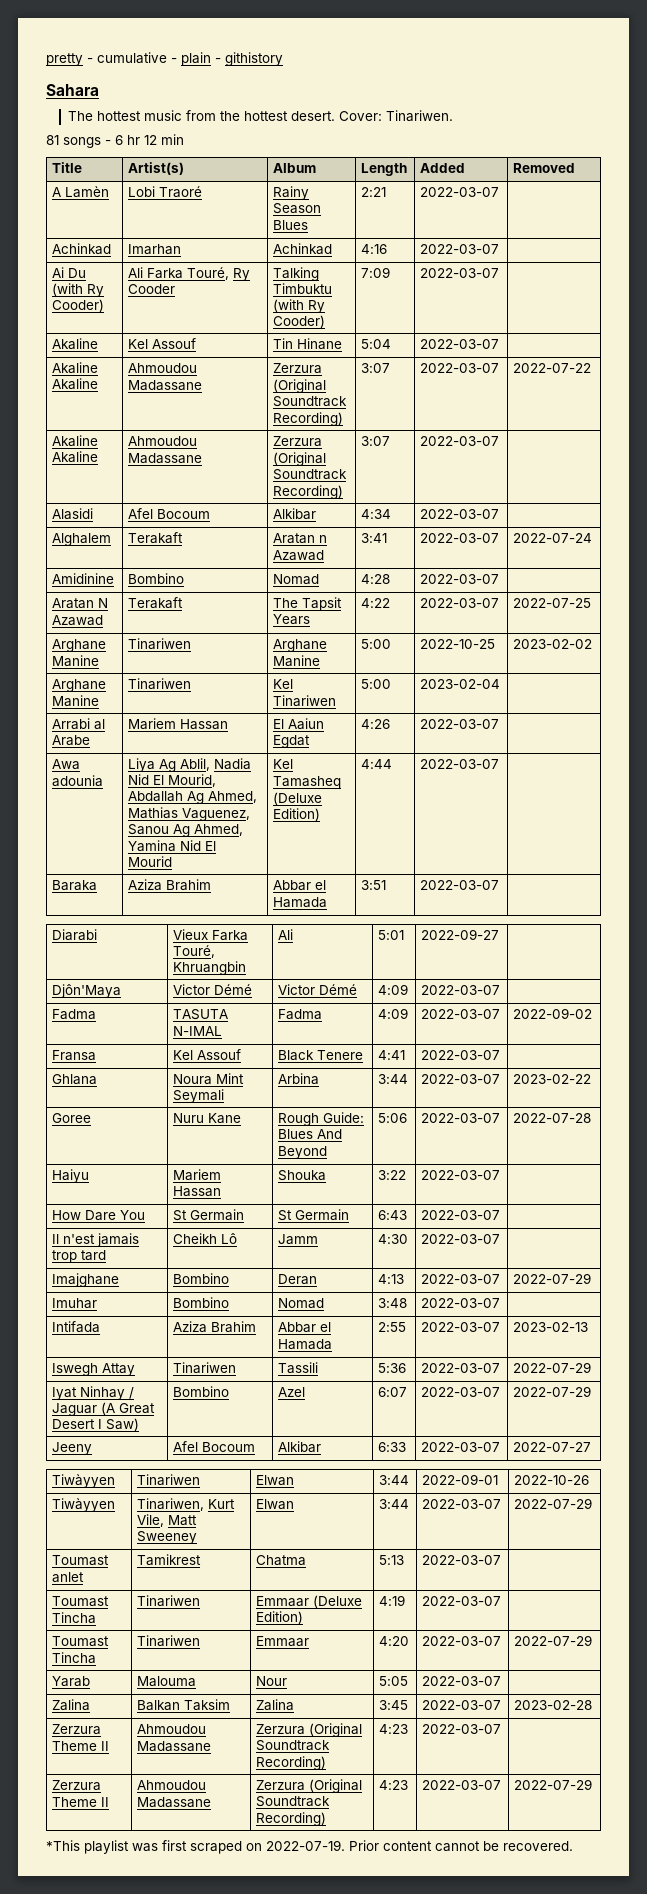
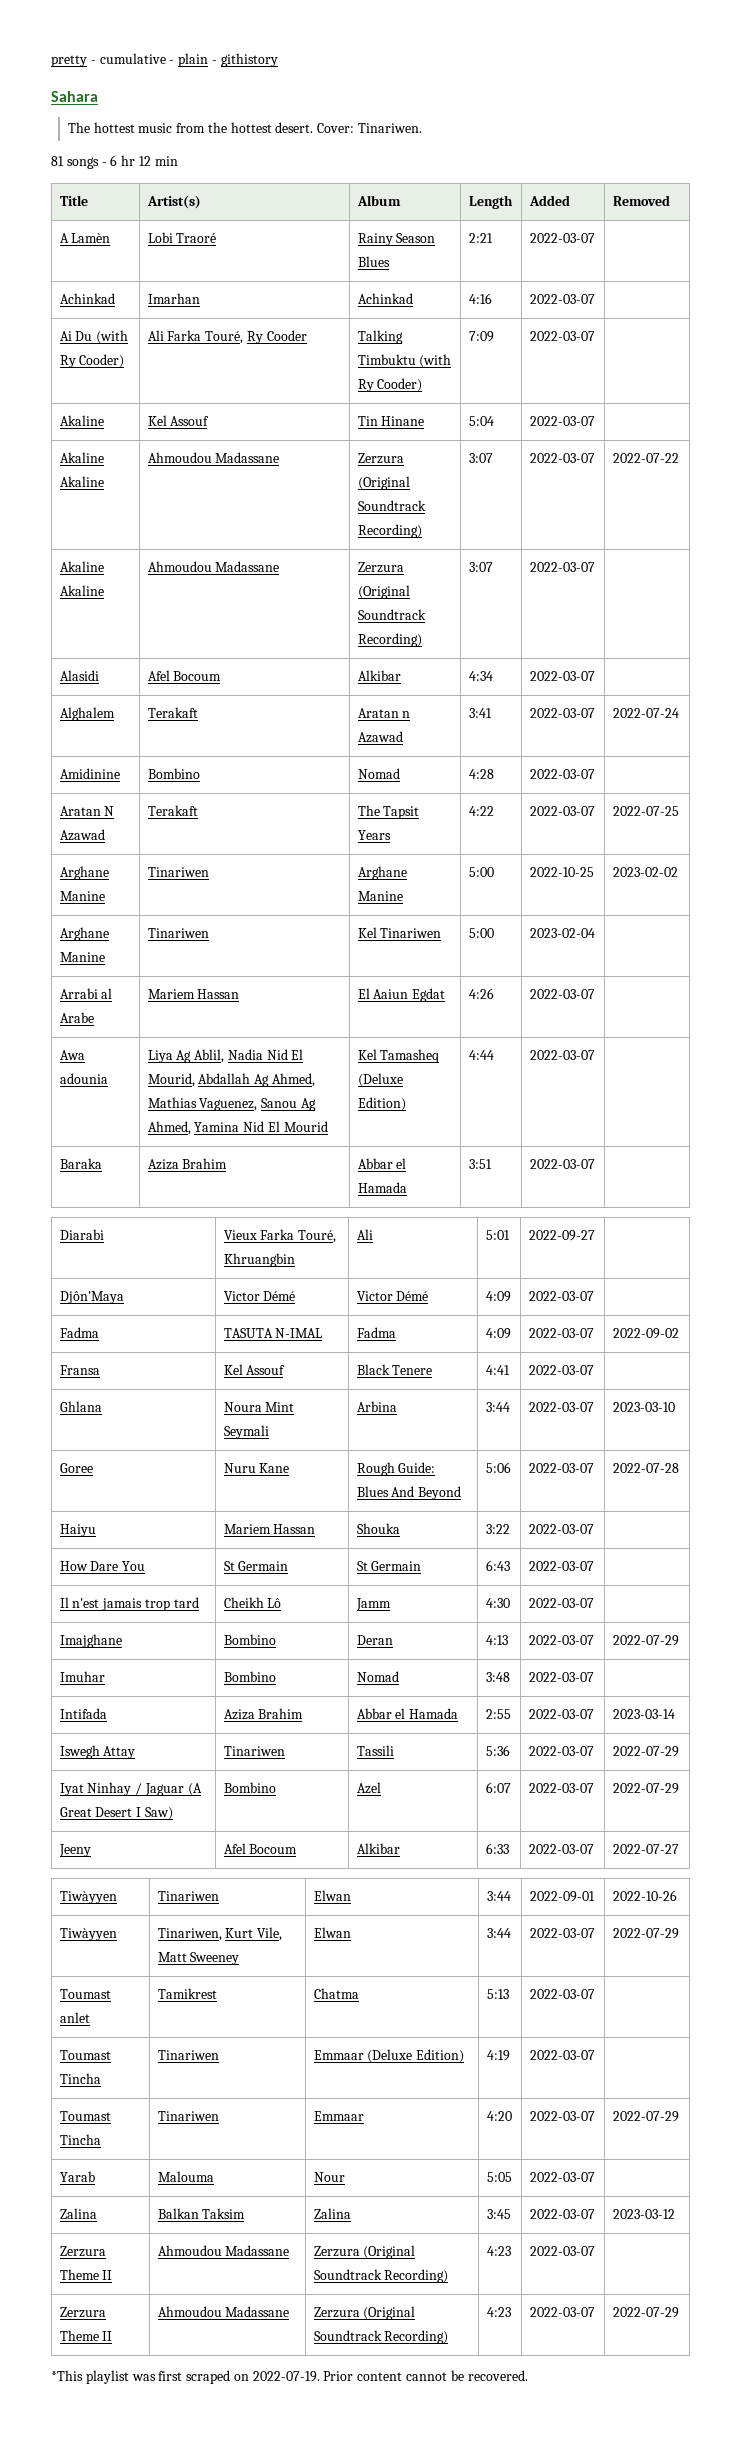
[513,1074,592,1084] 2023-02-22 -> [612,1402,675,1412] 2023-03-10
[513,1322,589,1332] 2023-02-13 -> [612,1709,675,1719] 2023-03-14
[514,1700,593,1710] 2023-02-28 -> [612,2209,675,2219] 2023-03-12

